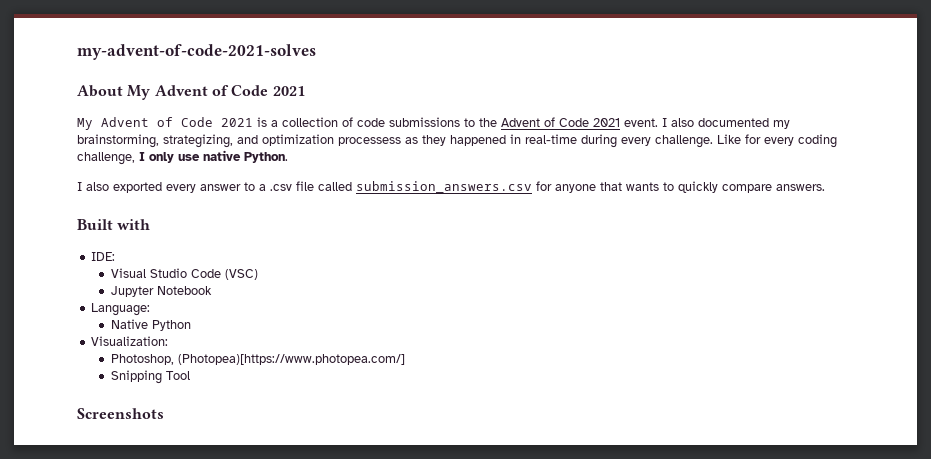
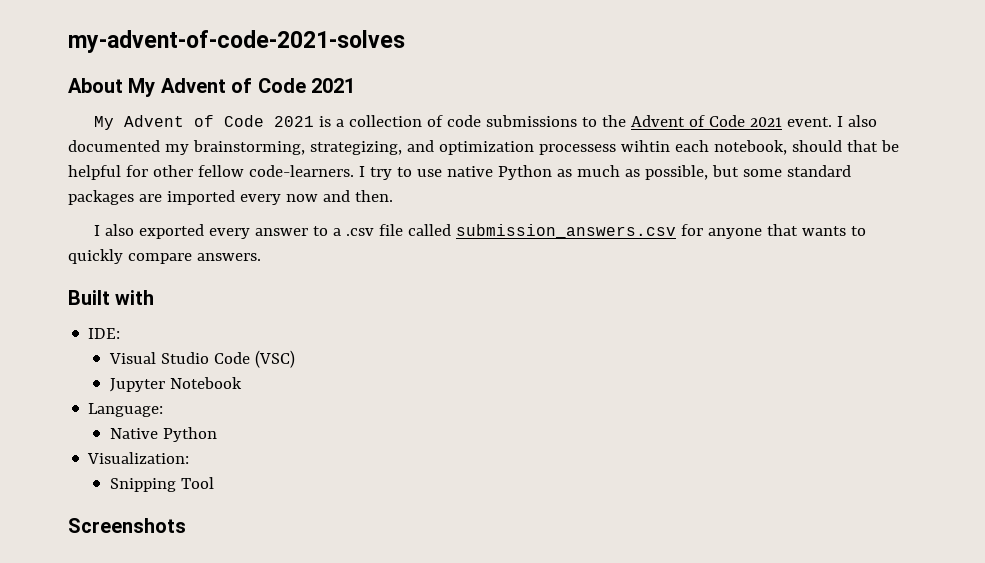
[405,134,837,148] [77,150,288,165] as they happened in real-time during every challenge. Like for every coding challenge, I only use native Python. -> [620,140,899,155] [68,165,851,180] [68,190,393,205] wihtin each notebook, should that be helpful for other fellow code-learners. I try to use native Python as much as possible, but some standard packages are imported every now and then.
[110,354,405,365] // Photoshop, (Photopea)[https://www.photopea.com/] -> (190, 458) none

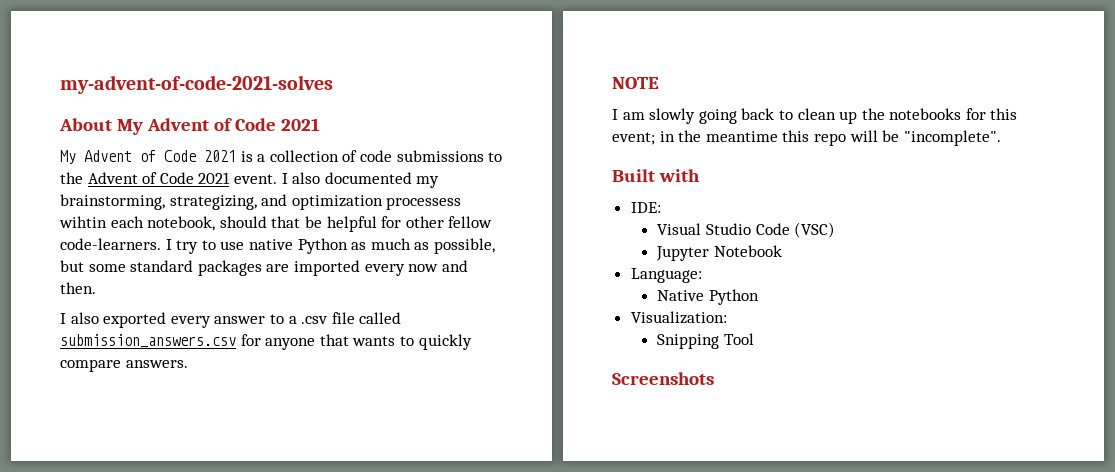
(261, 257) none -> [612,77,659,89] [612,108,1018,124] [612,130,1001,146] // NOTE // I am slowly going back to clean up the notebooks for this event; in the meantime this repo will be "incomplete".

